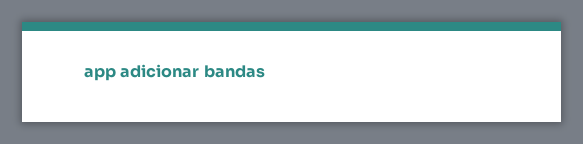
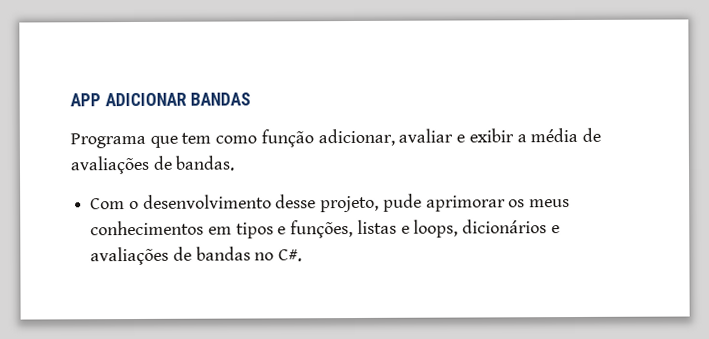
[84,64,265,81] app adicionar bandas -> [70,92,252,107] [70,127,601,149] [70,155,236,175] [90,193,571,213] [90,219,560,239] [90,246,303,266] APP ADICIONAR BANDAS // Programa que tem como função adicionar, avaliar e exibir a média de avaliações de bandas. // Com o desenvolvimento desse projeto, pude aprimorar os meus conhecimentos em tipos e funções, listas e loops, dicionários e avaliações de bandas no C#.

